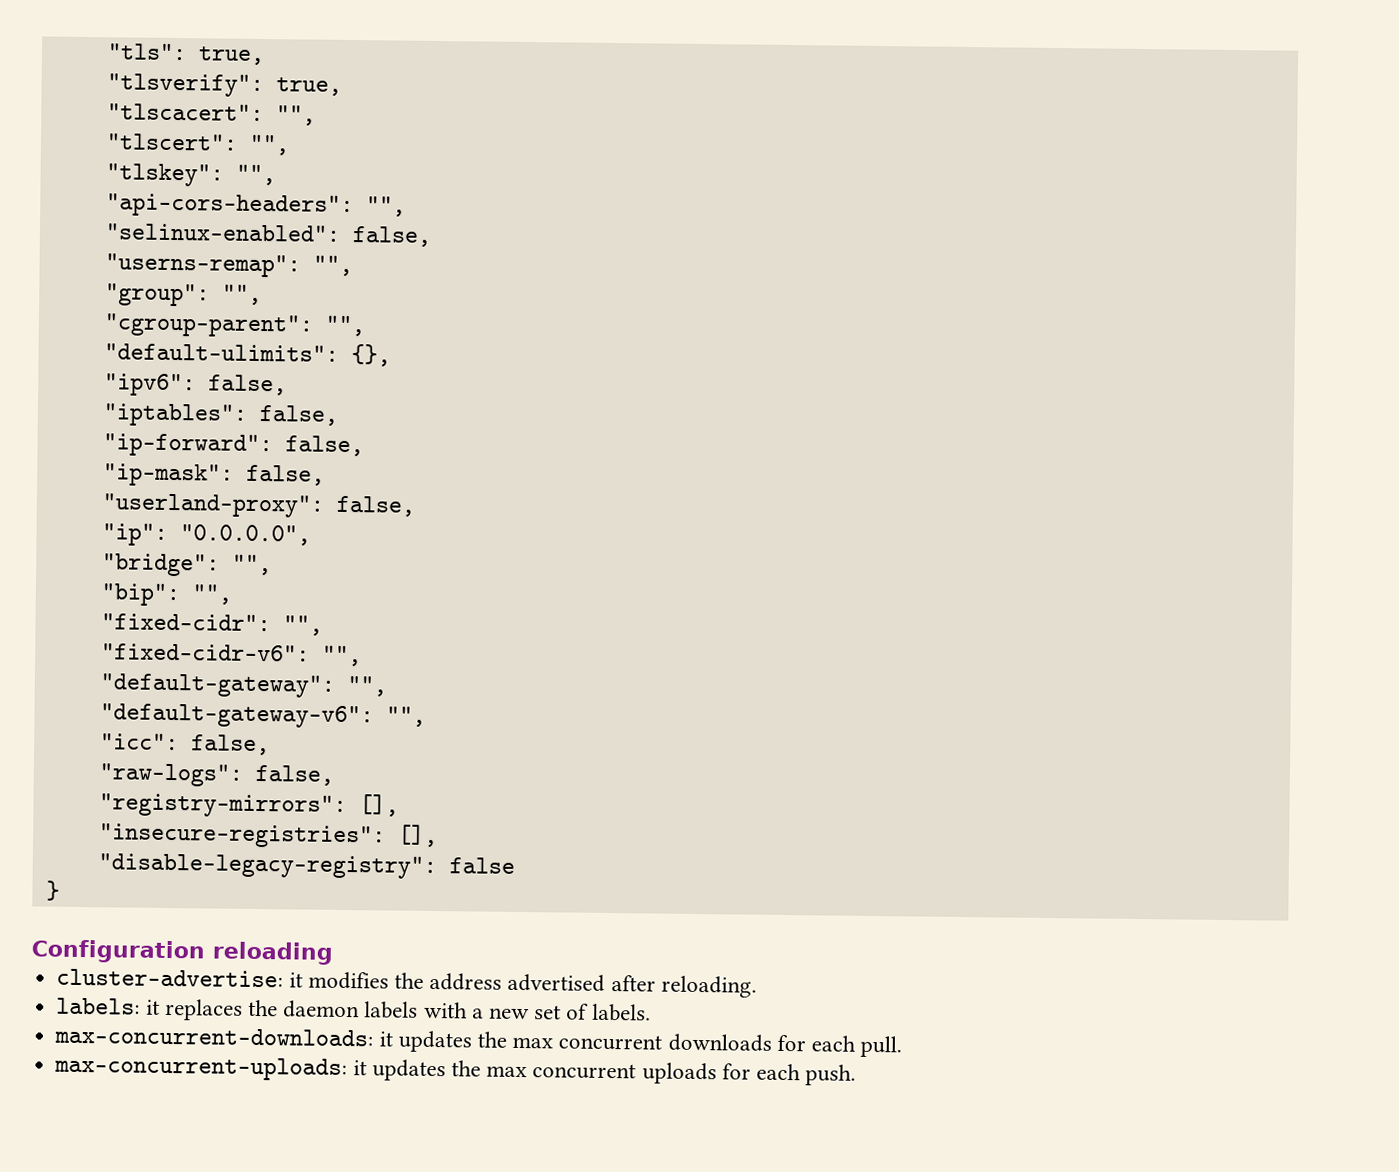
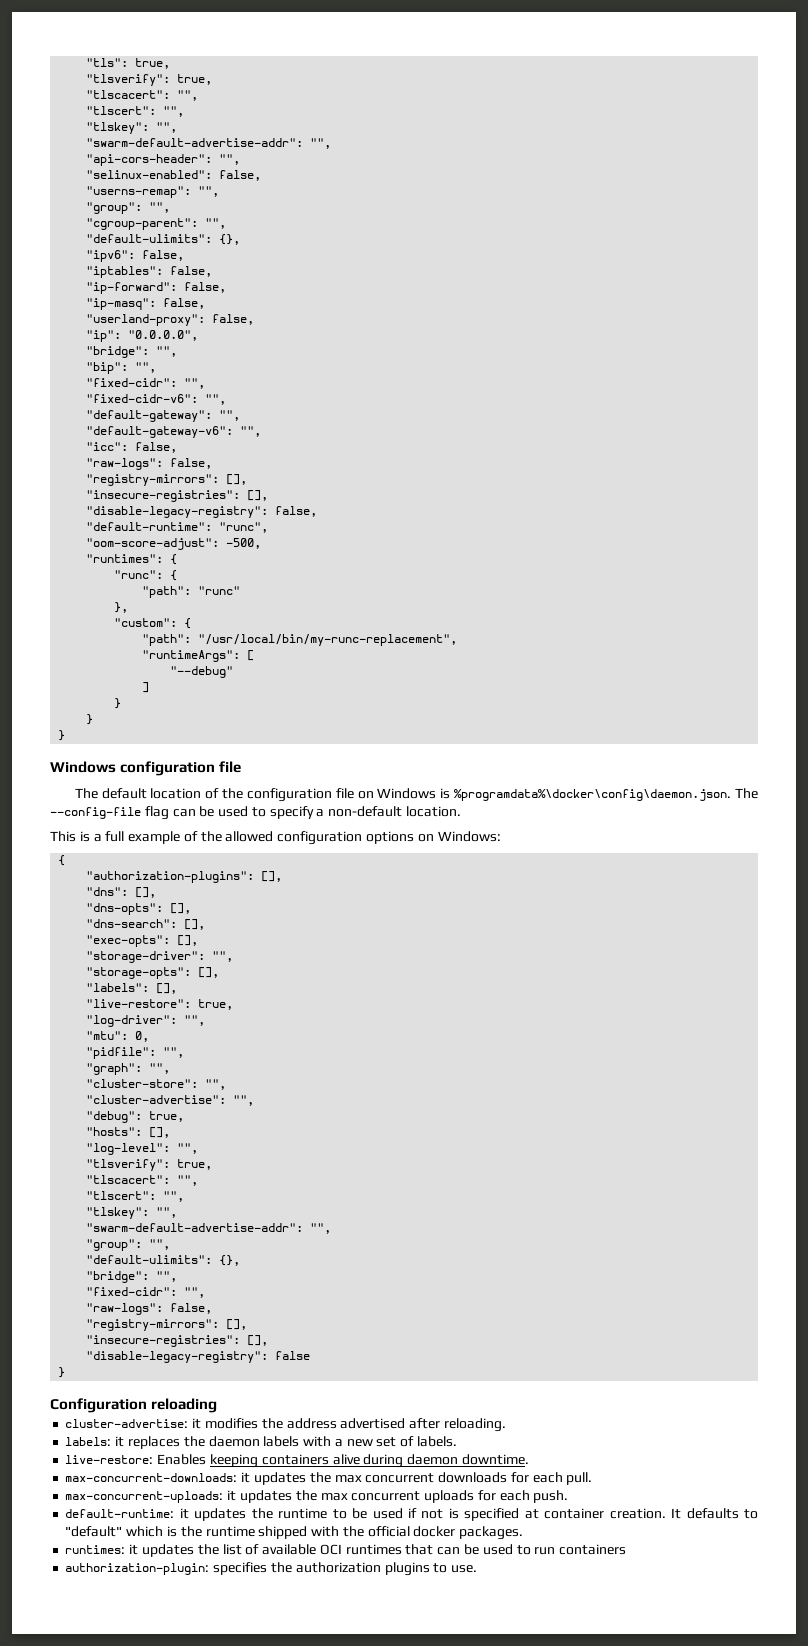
[105,193,354,219] "api-cors-headers": -> [86,138,332,149] [86,154,213,166] "swarm-default-advertise-addr": "", // "api-cors-header":
[102,463,234,487] "ip-mask": -> [86,298,157,310] "ip-masq":
(438, 836) none -> [86,506,318,518] [86,522,269,533] [86,538,262,550] [86,554,178,565] [114,570,178,581] [142,586,241,598] [114,602,129,613] [114,618,192,629] [142,634,458,646] [142,650,255,662] [170,666,234,678] [142,682,150,693] [114,698,122,709] [86,714,94,725] [58,730,66,741] [50,761,242,776] [74,788,759,802] [50,806,462,820] [50,831,501,845] [58,855,66,866] [86,871,283,883] [86,887,157,898] [86,903,192,915] [86,919,206,930] [86,935,199,947] [86,951,234,963] [86,967,220,979] [86,983,178,994] [86,999,234,1010] [86,1015,206,1027] [86,1031,150,1042] [86,1047,185,1059] [86,1063,171,1075] [86,1079,227,1090] [86,1095,255,1106] [86,1111,185,1123] [86,1127,171,1138] [86,1143,199,1155] [86,1159,213,1171] [86,1175,199,1186] [86,1191,185,1202] [86,1207,178,1219] [86,1223,332,1234] [86,1239,171,1251] [86,1255,241,1266] [86,1271,178,1283] [86,1287,206,1298] [86,1303,213,1315] [86,1319,248,1331] [86,1335,269,1347] // "disable-legacy-registry": false, // "default-runtime": "runc", // "oom-score-adjust": -500, // "runtimes": { // "runc": { // "path": "runc" // }, // "custom": { // "path": "/usr/local/bin/my-runc-replacement", // "runtimeArgs": [ // "--debug" // ] // } // } // } // Windows configuration file // The default location of the configuration file on Windows is %programdata%\docker\config\daemon.json. The --config-file flag can be used to specify a non-default location. // This is a full example of the allowed configuration options on Windows: // { // "authorization-plugins": [], // "dns": [], // "dns-opts": [], // "dns-search": [], // "exec-opts": [], // "storage-driver": "", // "storage-opts": [], // "labels": [], // "live-restore": true, // "log-driver": "", // "mtu": 0, // "pidfile": "", // "graph": "", // "cluster-store": "", // "cluster-advertise": "", // "debug": true, // "hosts": [], // "log-level": "", // "tlsverify": true, // "tlscacert": "", // "tlscert": "", // "tlskey": "", // "swarm-default-advertise-addr": "", // "group": "", // "default-ulimits": {}, // "bridge": "", // "fixed-cidr": "", // "raw-logs": false, // "registry-mirrors": [], // "insecure-registries": [],
(651, 1012) none -> [65,1454,529,1468] // live-restore: Enables keeping containers alive during daemon downtime.
(857, 1075) none -> [65,1508,758,1521] [65,1526,524,1540] [65,1544,627,1557] [65,1562,478,1576] // default-runtime: it updates the runtime to be used if not is specified at container creation. It defaults to "default" which is the runtime shipped with the official docker packages. // runtimes: it updates the list of available OCI runtimes that can be used to run containers // authorization-plugin: specifies the authorization plugins to use.

